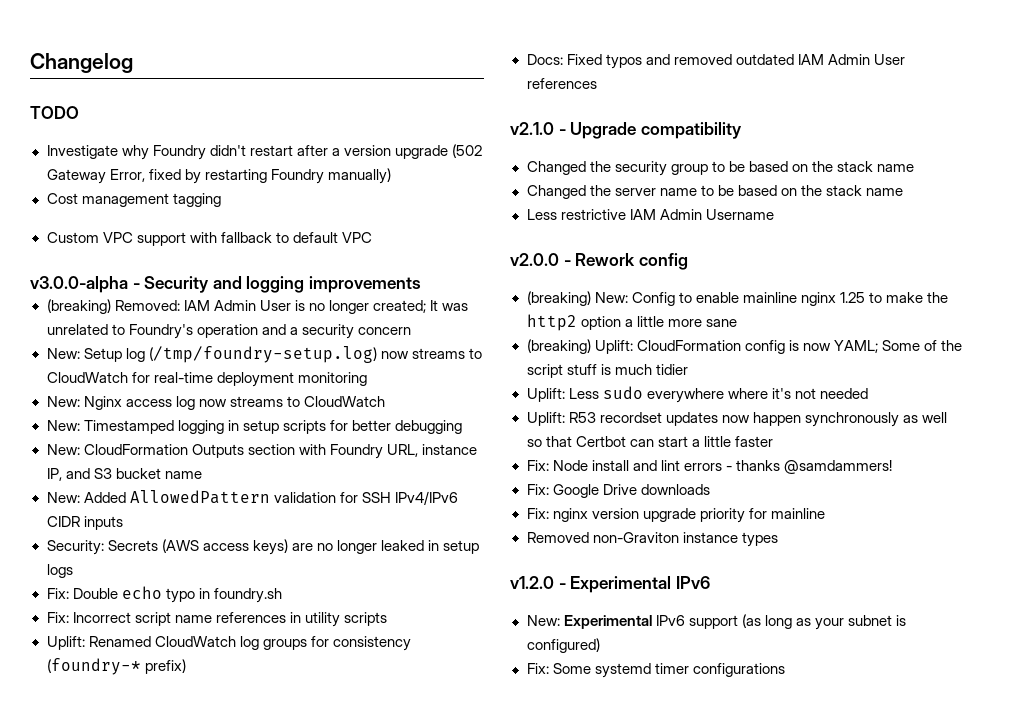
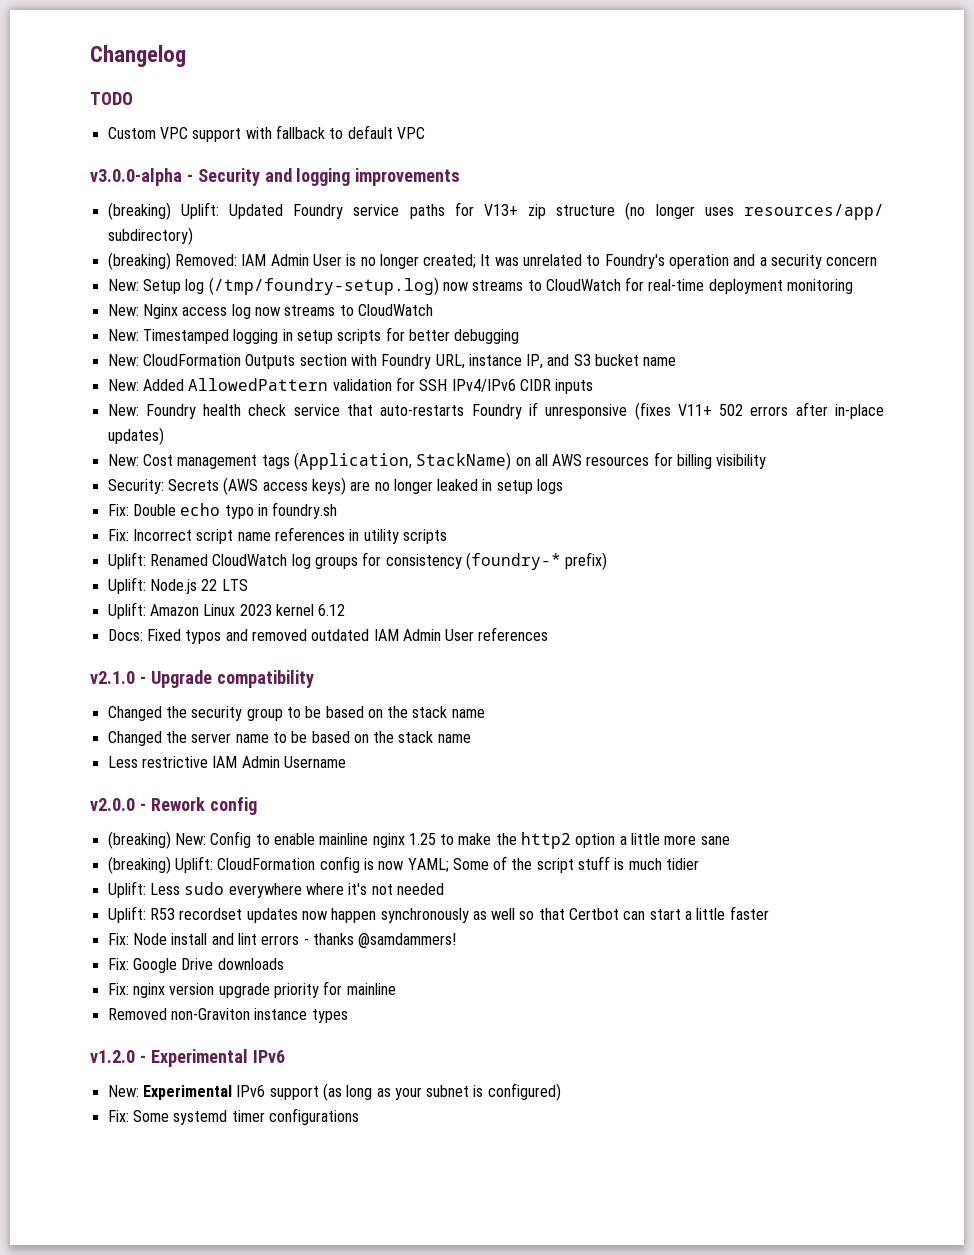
[46,144,482,160] [46,168,391,184] [46,193,221,207] // Investigate why Foundry didn't restart after a version upgrade (502 Gateway Error, fixed by restarting Foundry manually) // Cost management tagging -> (133, 98) none
(421, 284) none -> [107,202,885,220] [107,227,193,245] // (breaking) Uplift: Updated Foundry service paths for V13+ zip structure (no longer uses resources/app/ subdirectory)
(123, 523) none -> [107,402,884,420] [107,427,164,445] [107,452,767,470] // New: Foundry health check service that auto-restarts Foundry if unresponsive (fixes V11+ 502 errors after in-place updates) // New: Cost management tags (Application, StackName) on all AWS resources for billing visibility
(186, 666) none -> [107,577,248,594] [107,602,346,619] // Uplift: Node.js 22 LTS // Uplift: Amazon Linux 2023 kernel 6.12

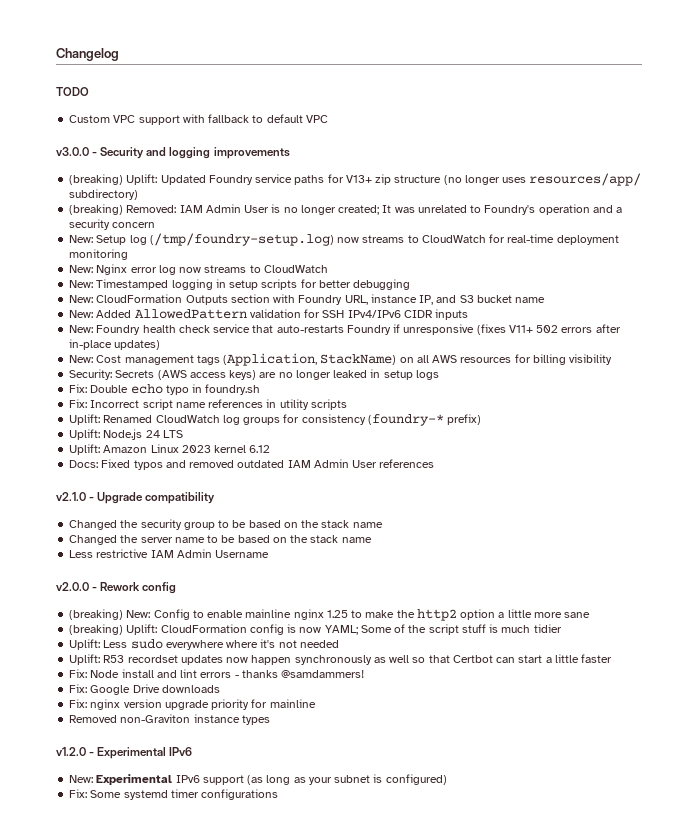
[90,168,182,186] v3.0.0-alpha -> [56,147,89,156] v3.0.0
[182,307,228,316] access -> [130,267,157,273] error
[201,579,218,591] 22 -> [145,430,160,438] 24

